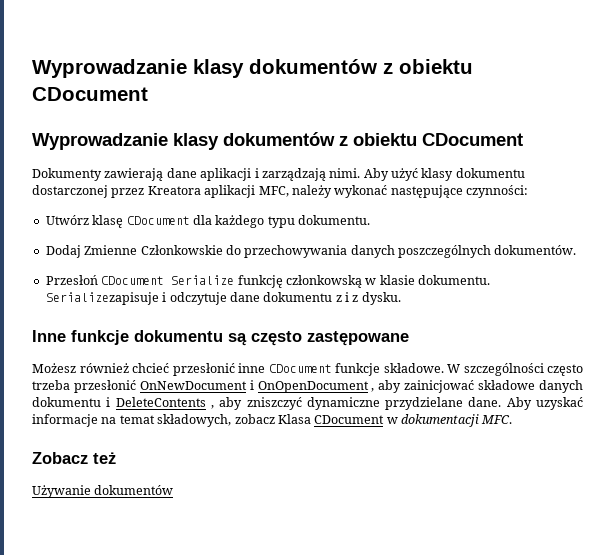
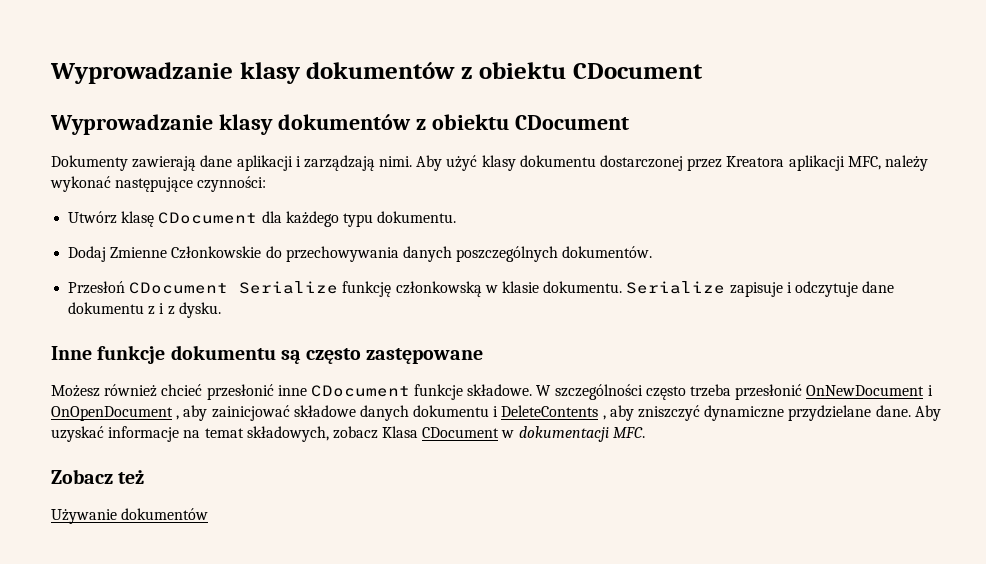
[45,292,159,305] Serializezapisuje -> [626,281,783,297] Serialize zapisuje

